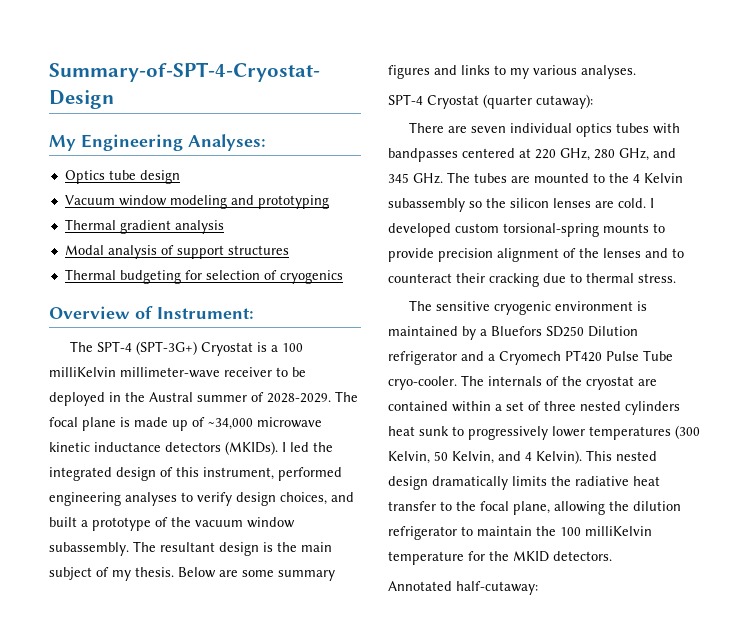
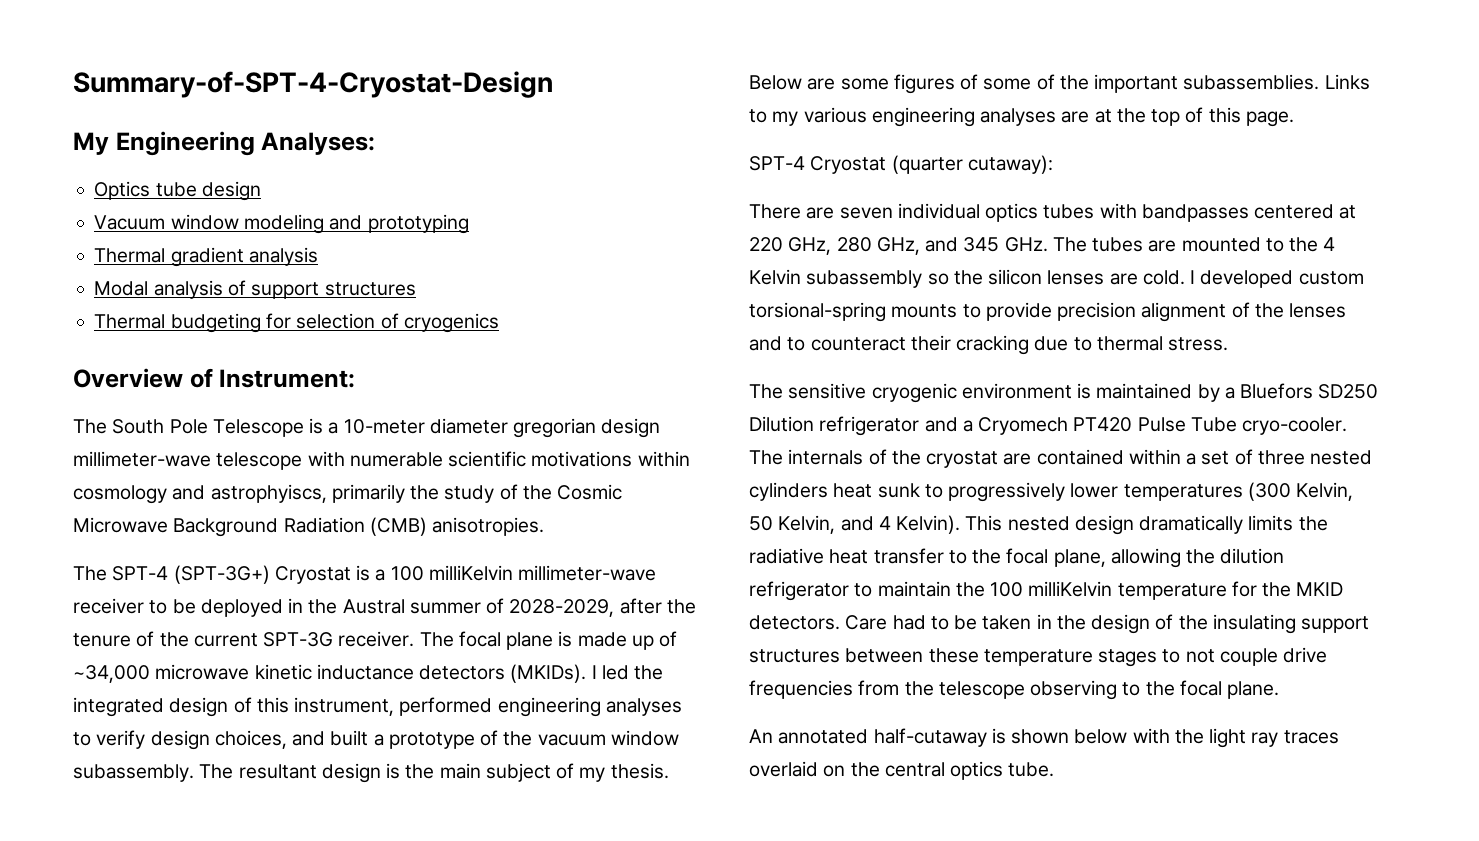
(254, 313) none -> [73,418,661,438] [73,451,690,470] [73,484,623,504] [73,517,545,537] // The South Pole Telescope is a 10-meter diameter gregorian design millimeter-wave telescope with numerable scientific motivations within cosmology and astrophyiscs, primarily the study of the Cosmic Microwave Background Radiation (CMB) anisotropies.
[267,393,331,403] 2028-2029. -> [509,598,696,617] [73,631,415,647] 2028-2029, after the tenure of the current SPT-3G receiver.
[278,570,335,581] [388,65,636,79] summary figures and links to my various analyses. -> [893,74,1370,94] [749,107,1294,127] figures of some of the important subassemblies. Links to my various engineering analyses are at the top of this page.
[388,581,538,595] // Annotated half-cutaway: -> [845,614,1370,634] [749,647,1328,667] [749,680,1280,700] [749,728,1339,748] [749,761,1055,780] Care had to be taken in the design of the insulating support structures between these temperature stages to not couple drive frequencies from the telescope observing to the focal plane. // An annotated half-cutaway is shown below with the light ray traces overlaid on the central optics tube.

